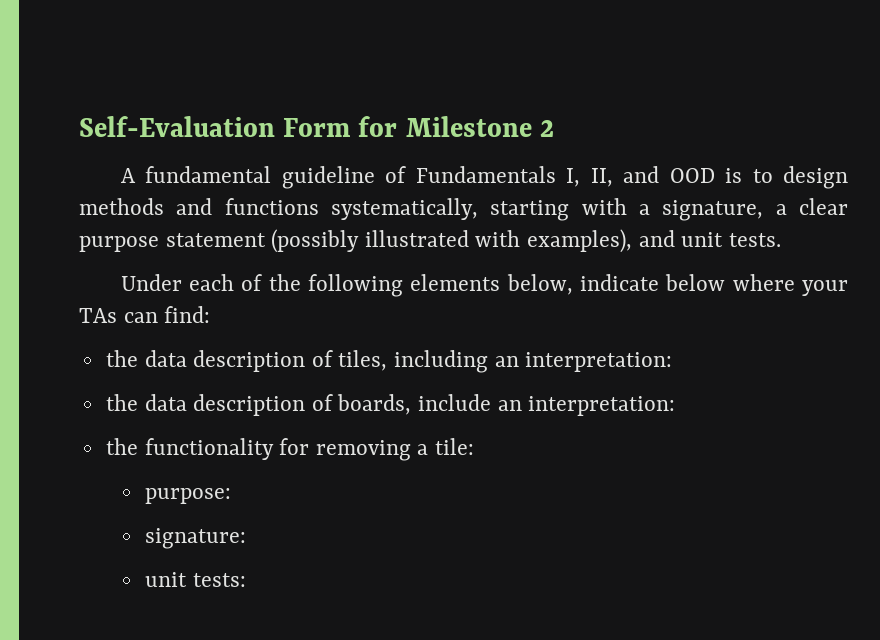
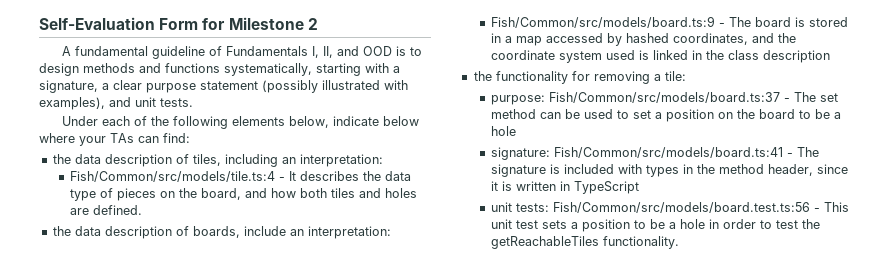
(673, 362) none -> [70,171,412,182] [70,188,418,201] [70,205,143,215] // Fish/Common/src/models/tile.ts:4 - It describes the data type of pieces on the board, and how both tiles and holes are defined.
(676, 406) none -> [491,16,849,28] [491,33,797,46] [491,50,831,63] // Fish/Common/src/models/board.ts:9 - The board is stored in a map accessed by hashed coordinates, and the coordinate system used is linked in the class description
[144,528,246,549] [144,572,246,587] // signature: // unit tests: -> [549,92,839,103] [491,109,842,122] [491,126,517,136] [491,147,820,160] [491,164,849,177] [491,181,640,194] [491,202,850,213] [491,219,821,232] [491,236,680,249] Fish/Common/src/models/board.ts:37 - The set method can be used to set a position on the board to be a hole // signature: Fish/Common/src/models/board.ts:41 - The signature is included with types in the method header, since it is written in TypeScript // unit tests: Fish/Common/src/models/board.test.ts:56 - This unit test sets a position to be a hole in order to test the getReachableTiles functionality.

